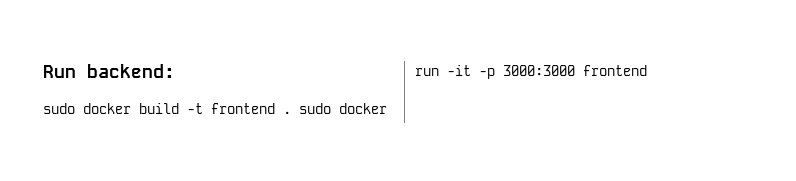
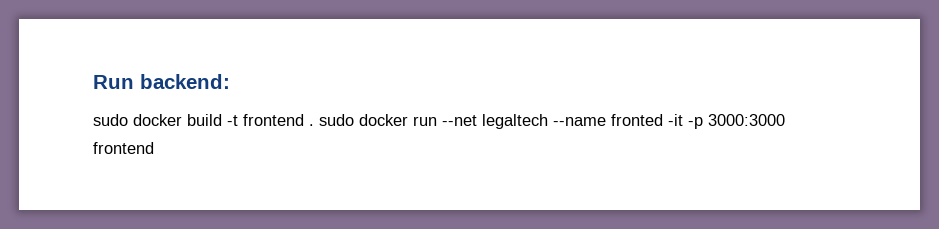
(439, 72) none -> [442,114,663,129] --net legaltech --name fronted

